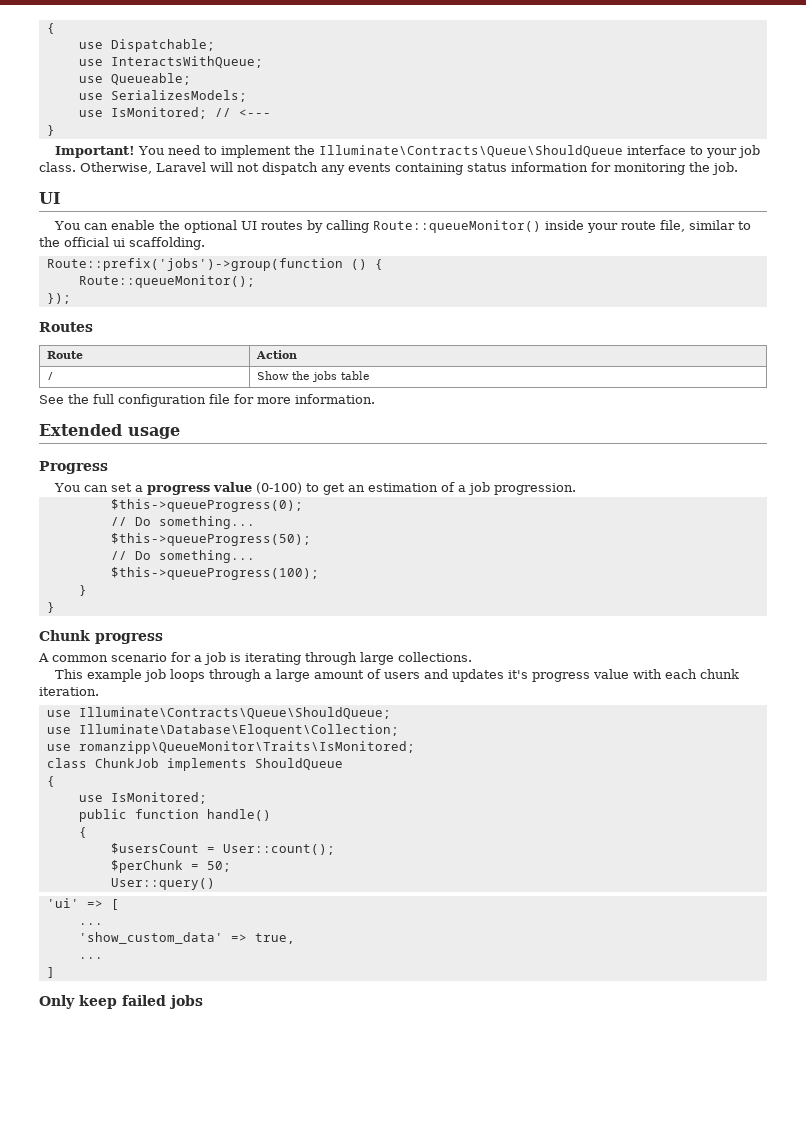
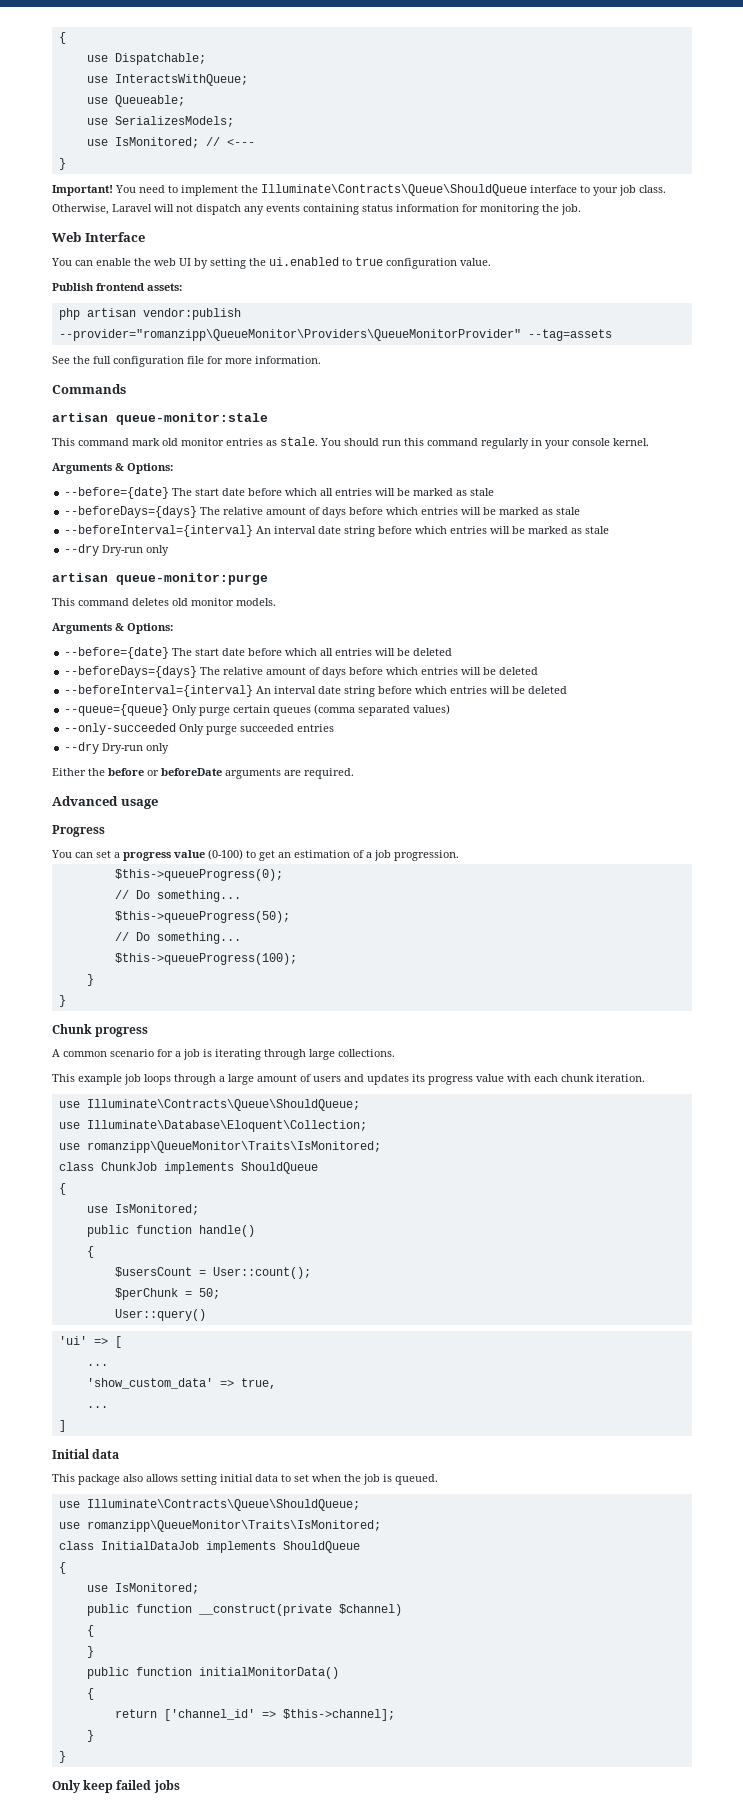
[39,192,60,204] UI -> [52,232,145,242] Web Interface
[184,220,752,233] [39,237,205,250] [46,258,383,271] [78,275,255,288] [46,293,71,304] [39,322,93,332] [46,351,83,359] [255,350,297,359] [46,372,54,380] [256,371,370,382] optional UI routes by calling Route::queueMonitor() inside your route file, similar to the official ui scaffolding. // Route::prefix('jobs')->group(function () { // Route::queueMonitor(); // }); // Routes // Route | Action // / | Show the jobs table -> [154,257,491,269] [52,283,182,291] [58,308,241,320] [58,329,612,341] web UI by setting the ui.enabled to true configuration value. // Publish frontend assets: // php artisan vendor:publish --provider="romanzipp\QueueMonitor\Providers\QueueMonitorProvider" --tag=assets
[39,424,122,436] Extended -> [52,384,126,394] [52,413,268,425] [52,437,649,449] [52,463,173,474] [64,487,495,499] [64,506,581,518] [64,525,610,537] [64,544,170,556] [52,573,268,585] [52,598,276,606] [52,623,173,634] [64,647,453,659] [64,666,539,678] [64,685,568,697] [64,704,451,716] [64,723,335,735] [64,742,170,754] [52,768,354,779] [52,796,118,806] Commands // artisan queue-monitor:stale // This command mark old monitor entries as stale. You should run this command regularly in your console kernel. // Arguments & Options: // --before={date} The start date before which all entries will be marked as stale // --beforeDays={days} The relative amount of days before which entries will be marked as stale // --beforeInterval={interval} An interval date string before which entries will be marked as stale // --dry Dry-run only // artisan queue-monitor:purge // This command deletes old monitor models. // Arguments & Options: // --before={date} The start date before which all entries will be deleted // --beforeDays={days} The relative amount of days before which entries will be deleted // --beforeInterval={interval} An interval date string before which entries will be deleted // --queue={queue} Only purge certain queues (comma separated values) // --only-succeeded Only purge succeeded entries // --dry Dry-run only // Either the before or beforeDate arguments are required. // Advanced
[508,670,529,679] it's -> [412,1074,425,1082] its
(55, 972) none -> [52,1449,120,1459] [52,1474,438,1485] [58,1499,360,1511] [58,1520,381,1532] [58,1541,360,1553] [58,1562,66,1574] [86,1583,199,1594] [86,1604,402,1616] [86,1625,94,1637] [86,1646,94,1658] [86,1667,339,1679] [86,1688,94,1700] [114,1709,395,1721] [86,1730,94,1742] [58,1751,66,1763] // Initial data // This package also allows setting initial data to set when the job is queued. // use Illuminate\Contracts\Queue\ShouldQueue; // use romanzipp\QueueMonitor\Traits\IsMonitored; // class InitialDataJob implements ShouldQueue // { // use IsMonitored; // public function __construct(private $channel) // { // } // public function initialMonitorData() // { // return ['channel_id' => $this->channel]; // } // }

